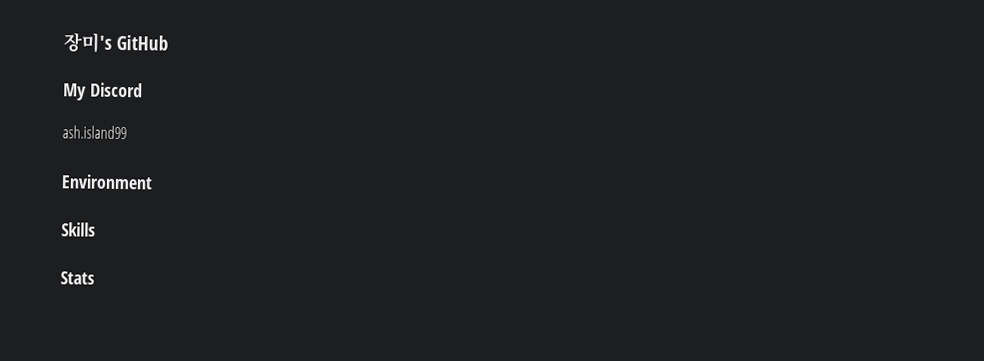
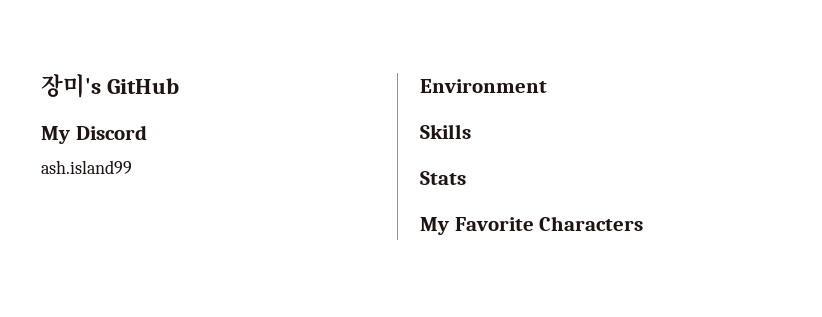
(95, 278) none -> [420,216,644,235] // My Favorite Characters

